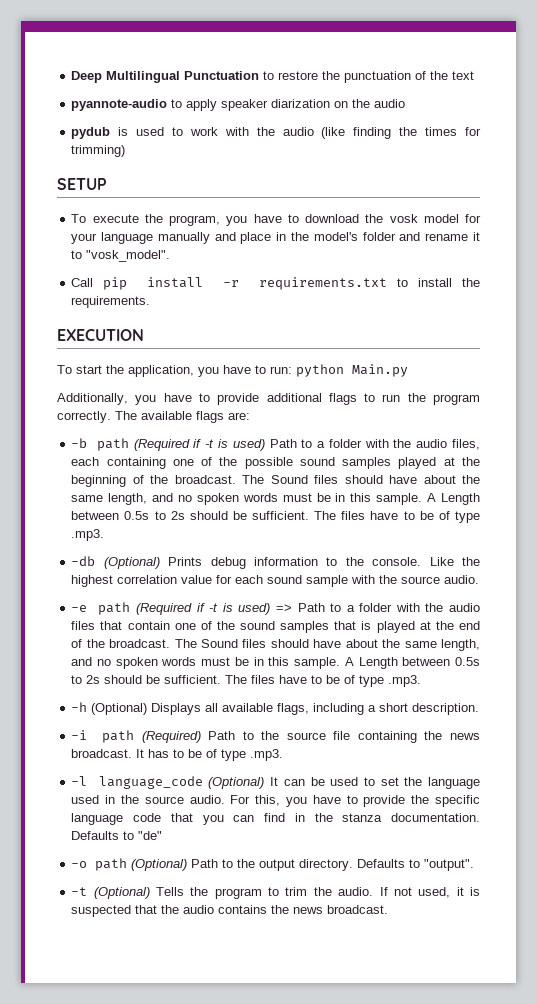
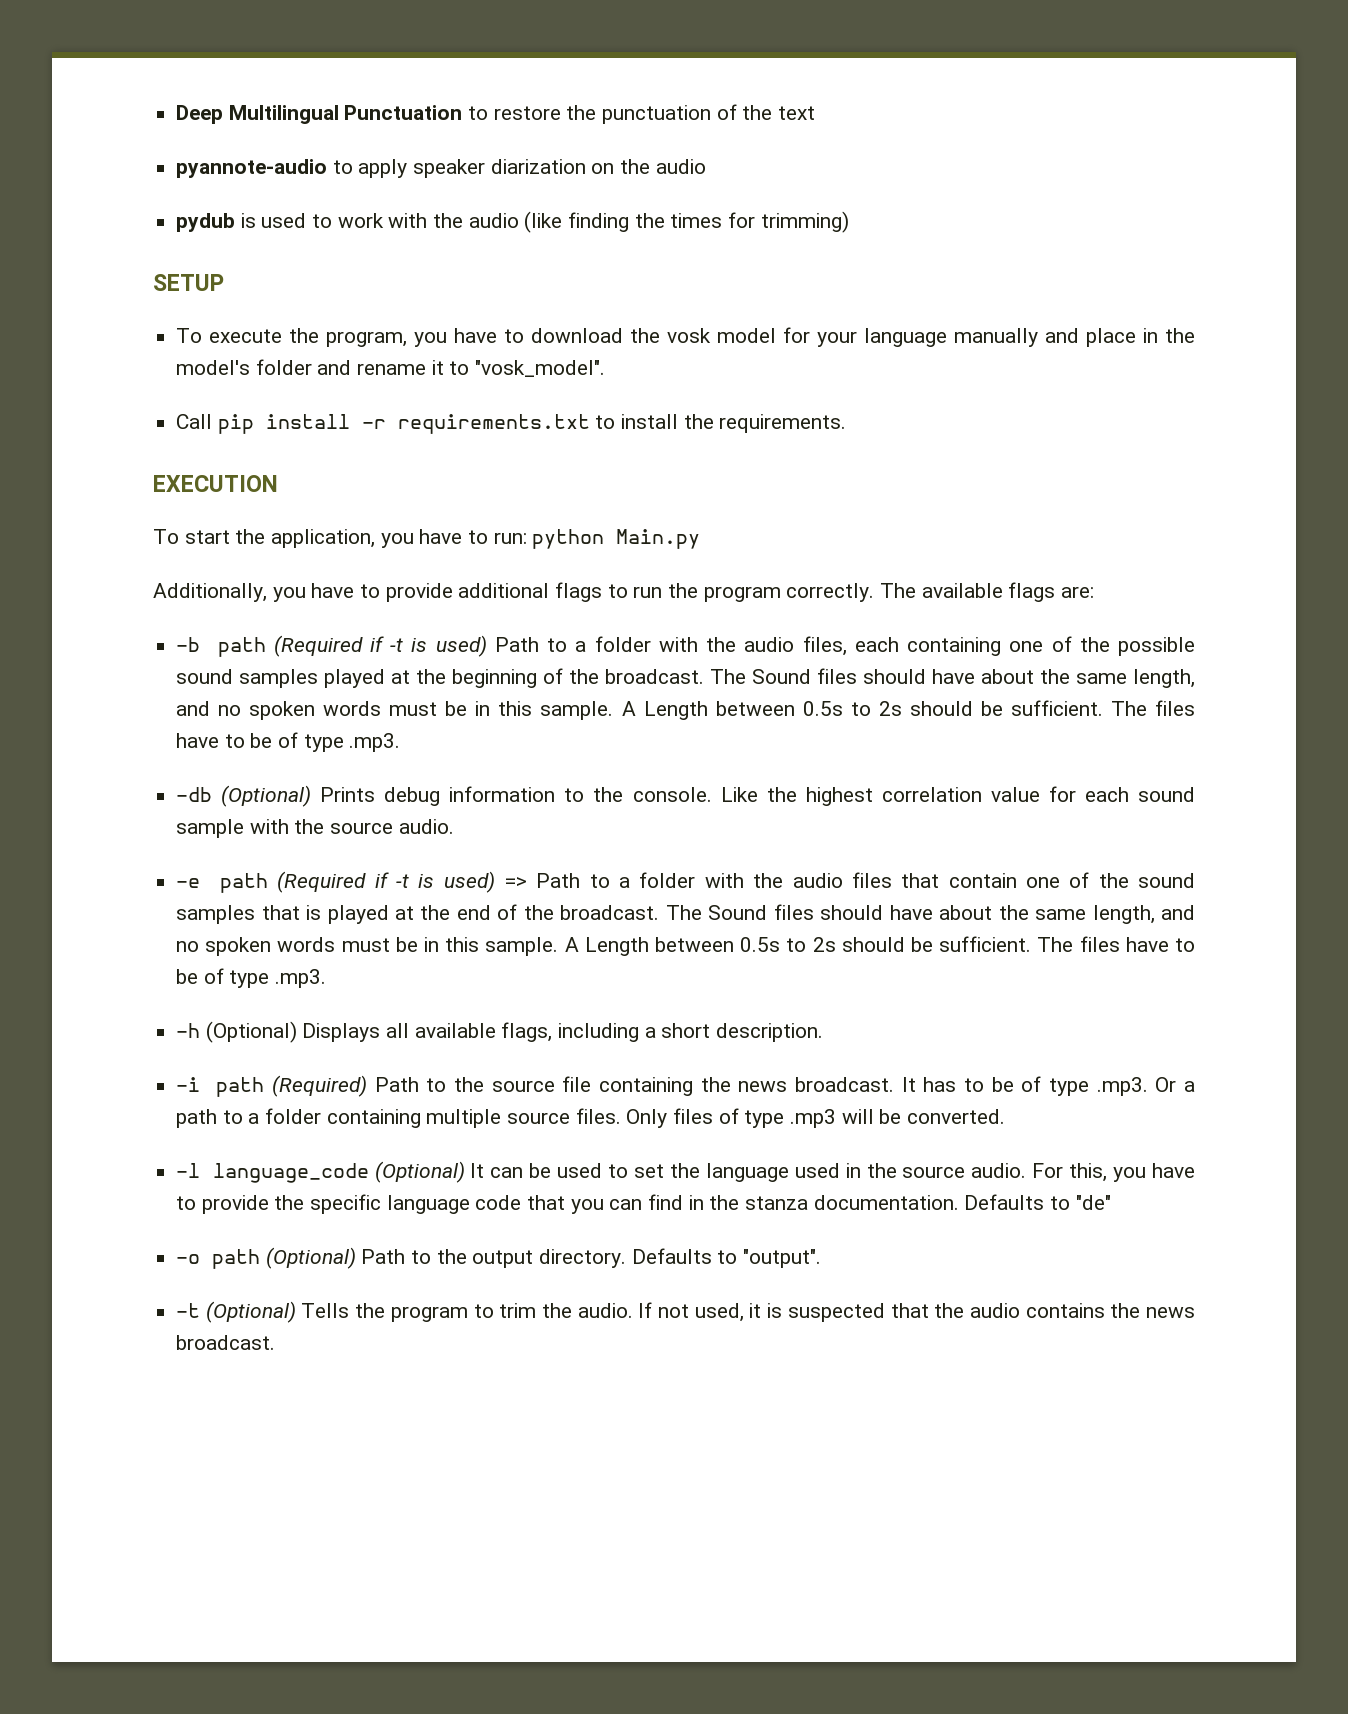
(284, 755) none -> [1155,1077,1195,1092] [176,1108,1006,1128] Or a path to a folder containing multiple source files. Only files of type .mp3 will be converted.

